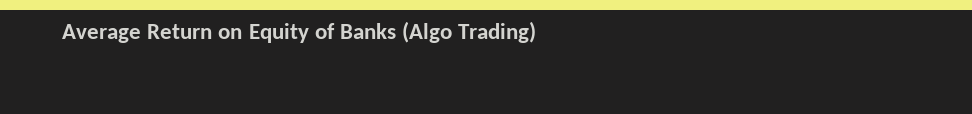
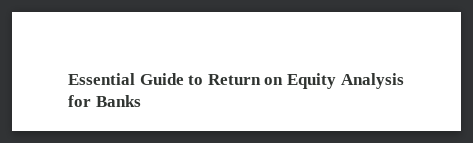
[62,21,537,43] Average Return on Equity of Banks (Algo Trading) -> [68,73,404,89] [68,95,141,107] Essential Guide to Return on Equity Analysis for Banks

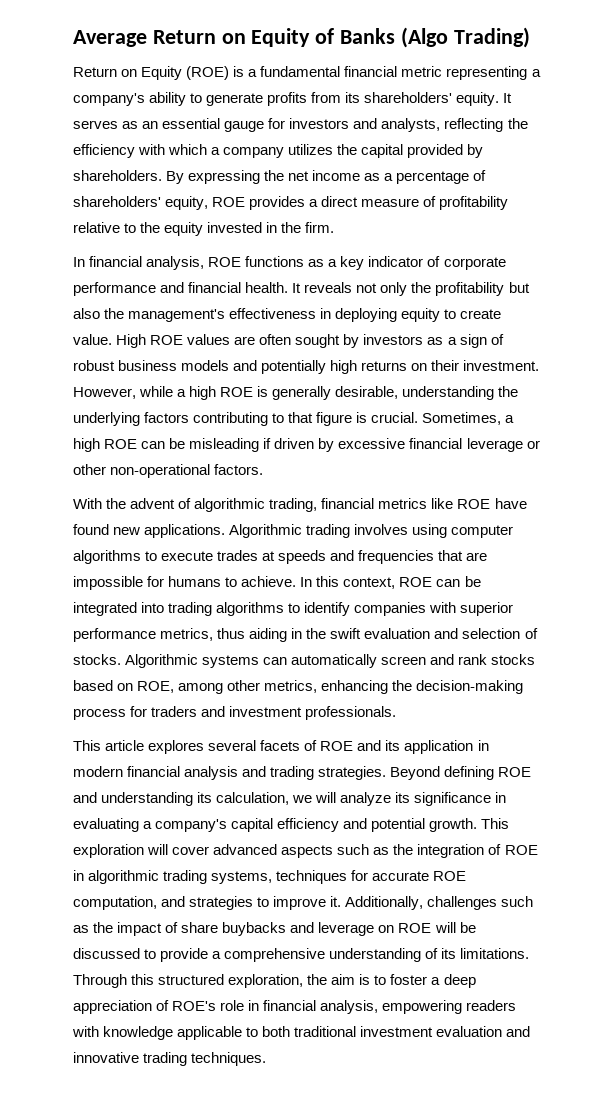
[68,73,404,89] [68,95,141,107] Essential Guide to Return on Equity Analysis for Banks -> [73,27,530,48] [73,66,541,80] [73,92,513,106] [73,118,528,132] [73,144,484,158] [73,170,487,184] [73,196,509,210] [73,222,335,236] [73,256,506,270] [73,282,530,296] [73,308,502,322] [73,334,504,348] [73,360,540,374] [73,386,519,400] [73,412,515,426] [73,438,540,452] [73,464,264,478] [73,498,527,512] [73,524,514,538] [73,550,488,564] [73,576,481,590] [73,602,514,616] [73,628,538,642] [73,654,536,668] [73,680,524,694] [73,706,397,720] [73,740,489,754] [73,766,532,780] [73,792,507,806] [73,818,510,832] [73,844,538,858] [73,870,467,884] [73,896,534,910] [73,922,476,936] [73,948,530,962] [73,974,476,988] [73,1000,517,1014] [72,1026,531,1040] [73,1052,267,1066] Average Return on Equity of Banks (Algo Trading) // Return on Equity (ROE) is a fundamental financial metric representing a company's ability to generate profits from its shareholders' equity. It serves as an essential gauge for investors and analysts, reflecting the efficiency with which a company utilizes the capital provided by shareholders. By expressing the net income as a percentage of shareholders' equity, ROE provides a direct measure of profitability relative to the equity invested in the firm. // In financial analysis, ROE functions as a key indicator of corporate performance and financial health. It reveals not only the profitability but also the management's effectiveness in deploying equity to create value. High ROE values are often sought by investors as a sign of robust business models and potentially high returns on their investment. However, while a high ROE is generally desirable, understanding the underlying factors contributing to that figure is crucial. Sometimes, a high ROE can be misleading if driven by excessive financial leverage or other non-operational factors. // With the advent of algorithmic trading, financial metrics like ROE have found new applications. Algorithmic trading involves using computer algorithms to execute trades at speeds and frequencies that are impossible for humans to achieve. In this context, ROE can be integrated into trading algorithms to identify companies with superior performance metrics, thus aiding in the swift evaluation and selection of stocks. Algorithmic systems can automatically screen and rank stocks based on ROE, among other metrics, enhancing the decision-making process for traders and investment professionals. // This article explores several facets of ROE and its application in modern financial analysis and trading strategies. Beyond defining ROE and understanding its calculation, we will analyze its significance in evaluating a company's capital efficiency and potential growth. This exploration will cover advanced aspects such as the integration of ROE in algorithmic trading systems, techniques for accurate ROE computation, and strategies to improve it. Additionally, challenges such as the impact of share buybacks and leverage on ROE will be discussed to provide a comprehensive understanding of its limitations. Through this structured exploration, the aim is to foster a deep appreciation of ROE's role in financial analysis, empowering readers with knowledge applicable to both traditional investment evaluation and innovative trading techniques.

